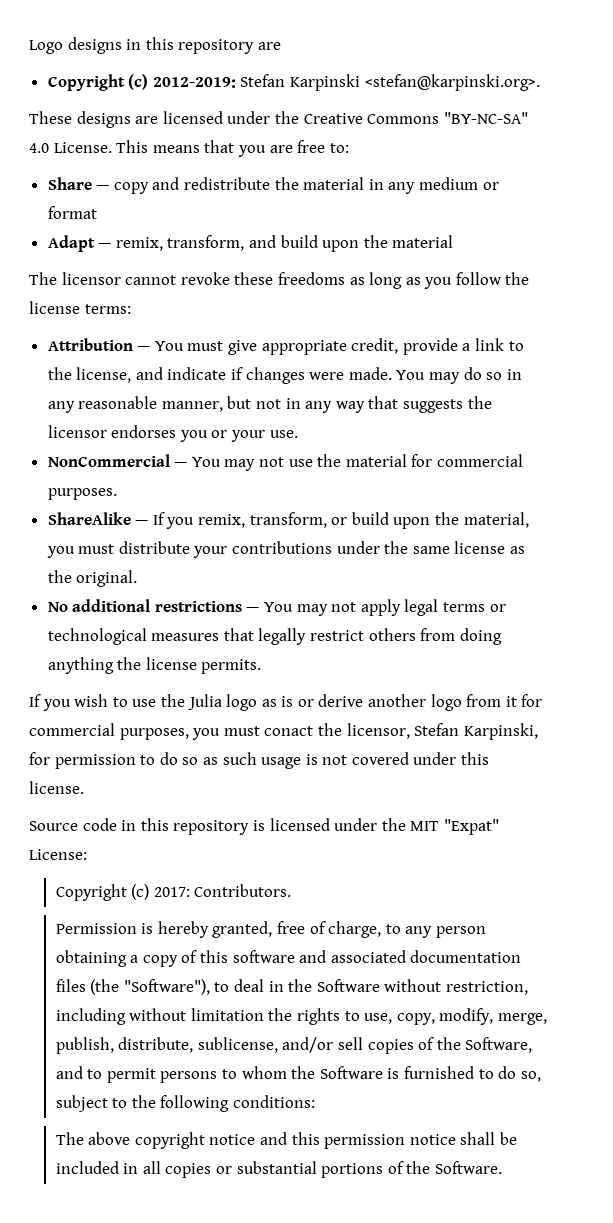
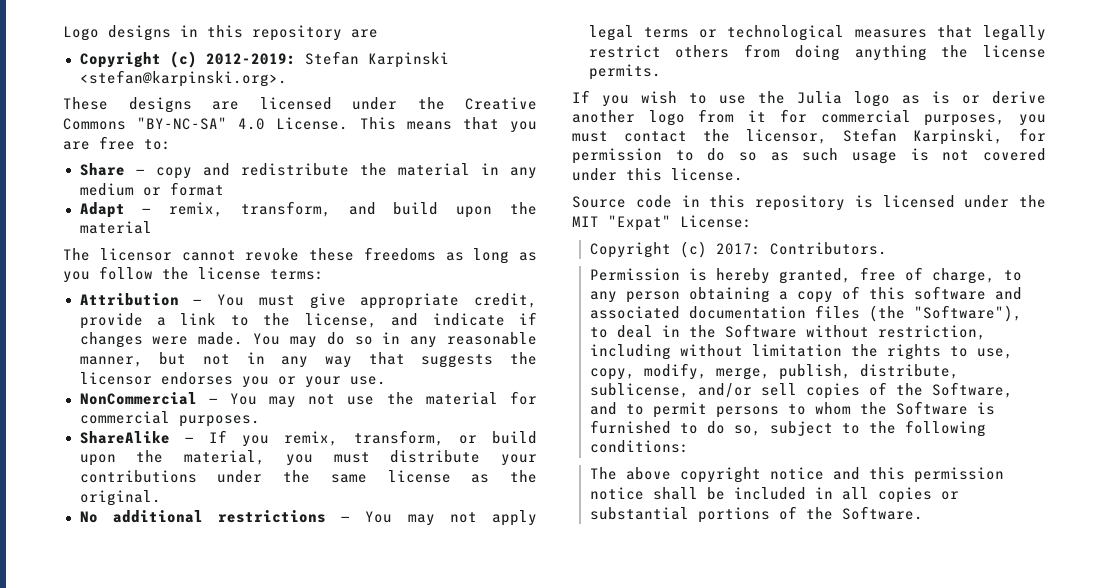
[264,726,314,736] conact -> [624,131,687,142] contact

